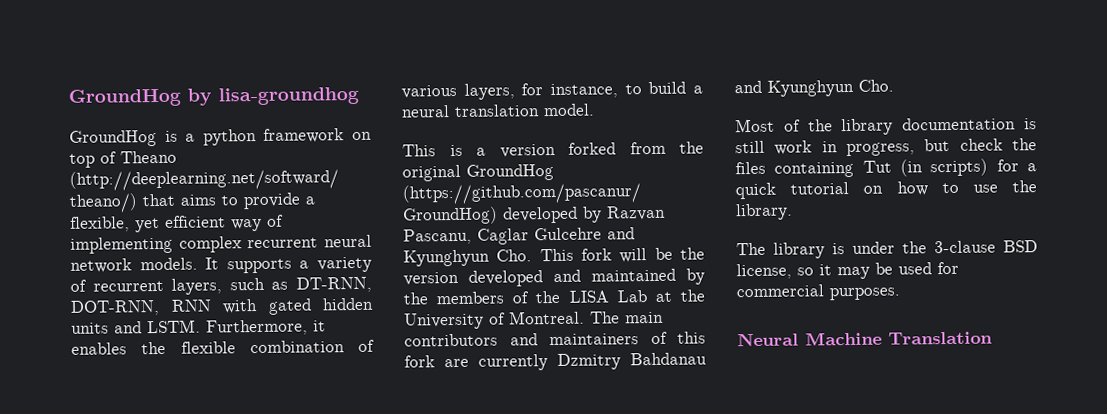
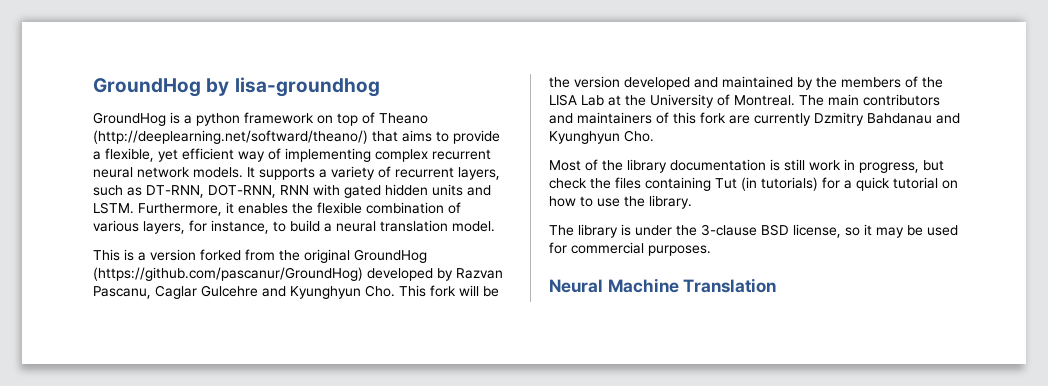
[930,158,989,177] scripts) -> [761,177,818,191] tutorials)

